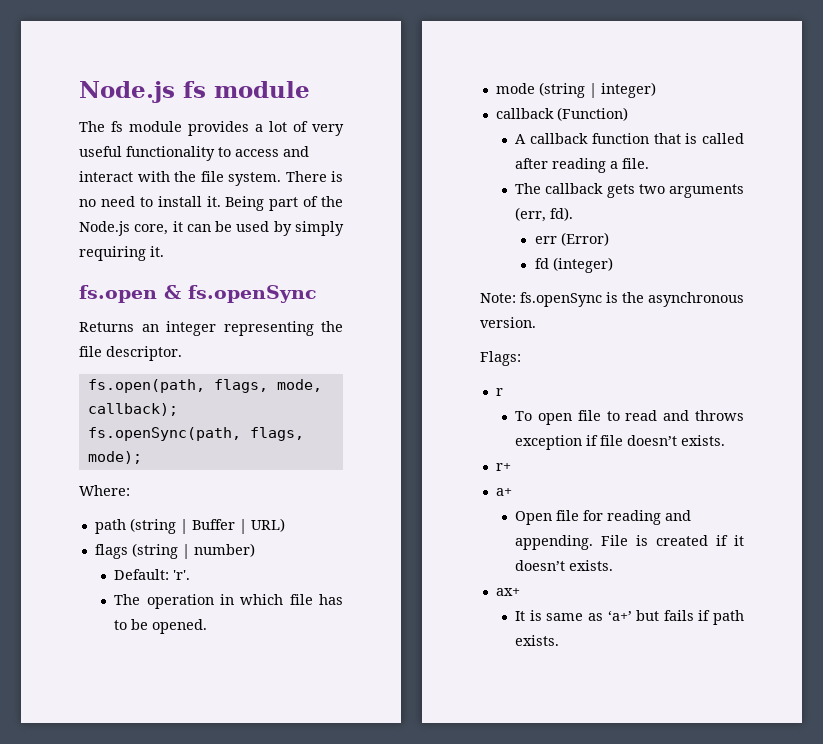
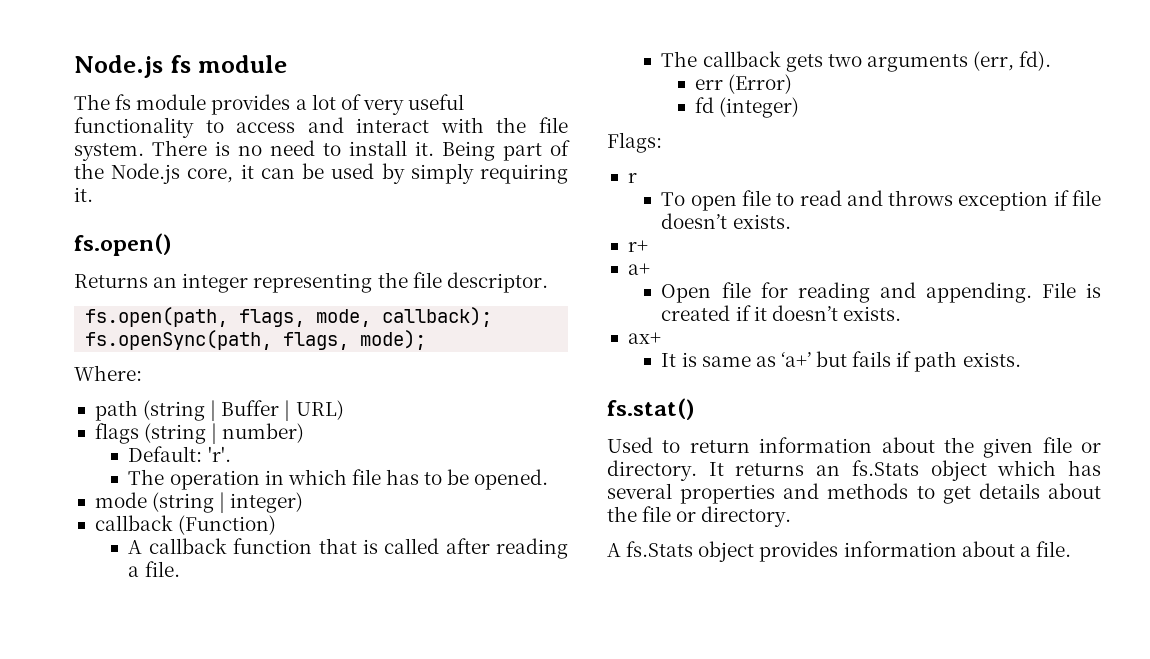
[79,285,317,303] fs.open & fs.openSync -> [74,233,171,256] fs.open()
[480,292,744,307] [480,317,536,328] // Note: fs.openSync is the asynchronous version. -> (800, 107) none
(560, 640) none -> [607,398,694,420] [607,437,1101,458] [607,460,1101,481] [607,483,1101,504] [607,506,792,527] [607,541,1071,562] // fs.stat() // Used to return information about the given file or directory. It returns an fs.Stats object which has several properties and methods to get details about the file or directory. // A fs.Stats object provides information about a file.

